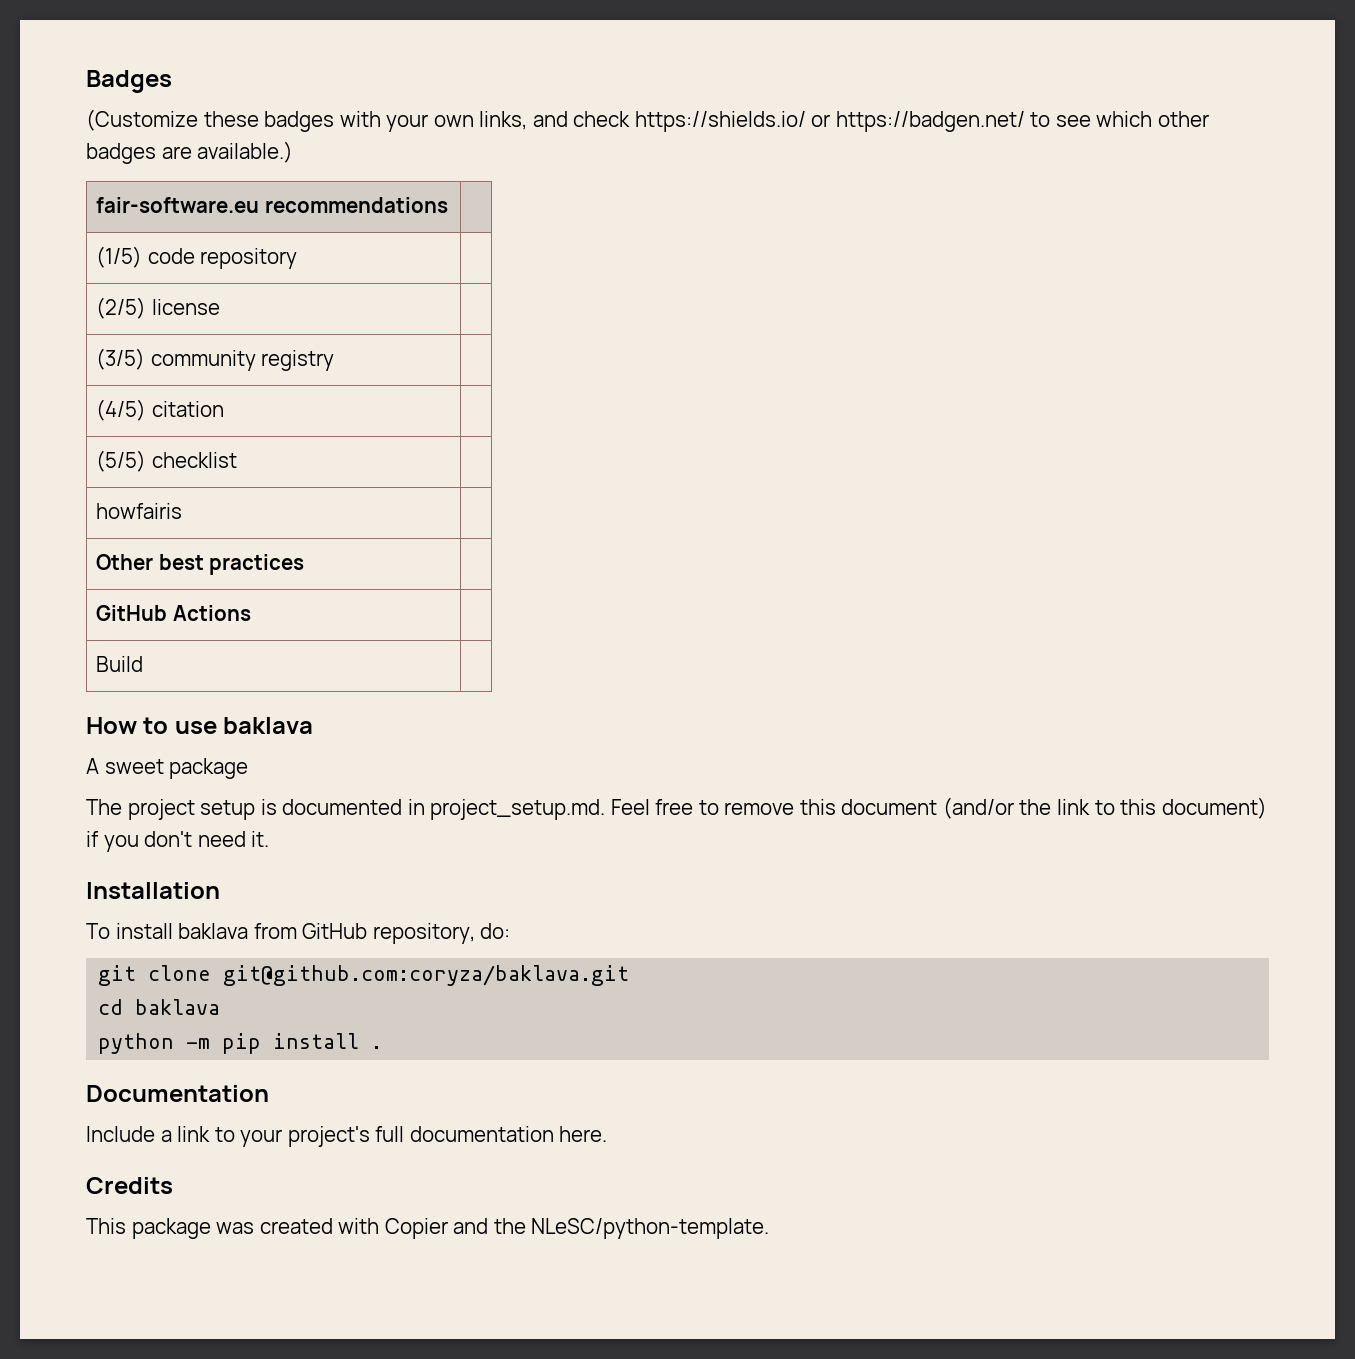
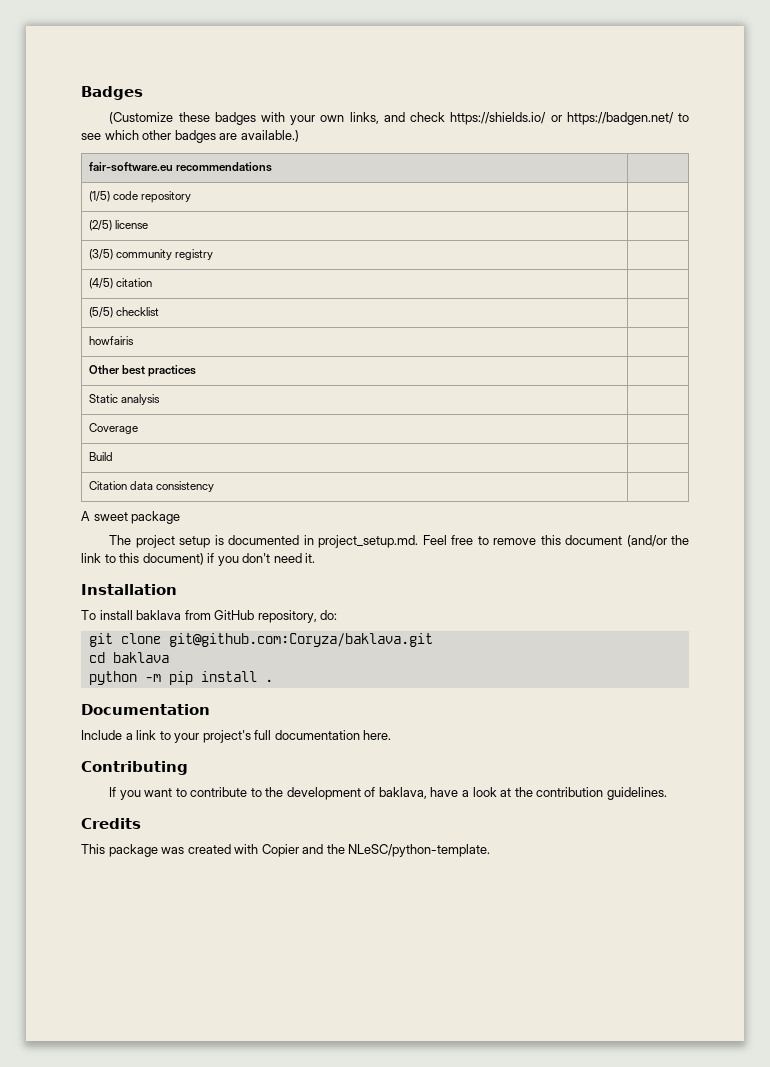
[96,605,251,621] [96,656,144,672] [86,717,314,734] GitHub Actions | // Build | // How to use baklava -> [88,394,160,405] [88,423,138,434] [88,452,113,461] [88,481,214,492] Static analysis | // Coverage | // Build | // Citation data consistency |
[223,965,630,986] git@github.com:coryza/baklava.git -> [168,633,433,647] git@github.com:Coryza/baklava.git
(608, 1134) none -> [81,761,188,775] [109,787,667,800] // Contributing // If you want to contribute to the development of baklava, have a look at the contribution guidelines.

